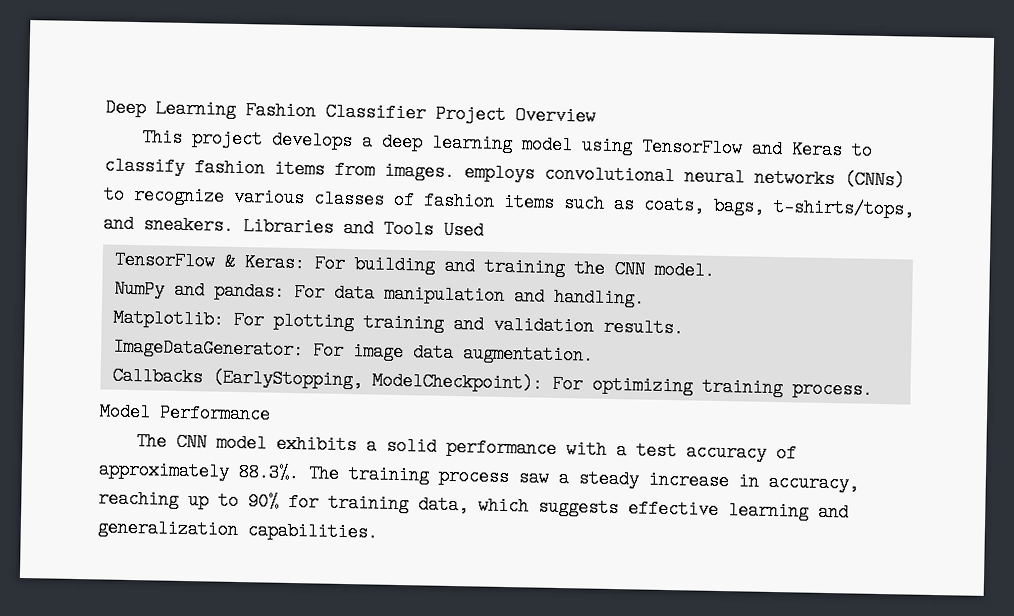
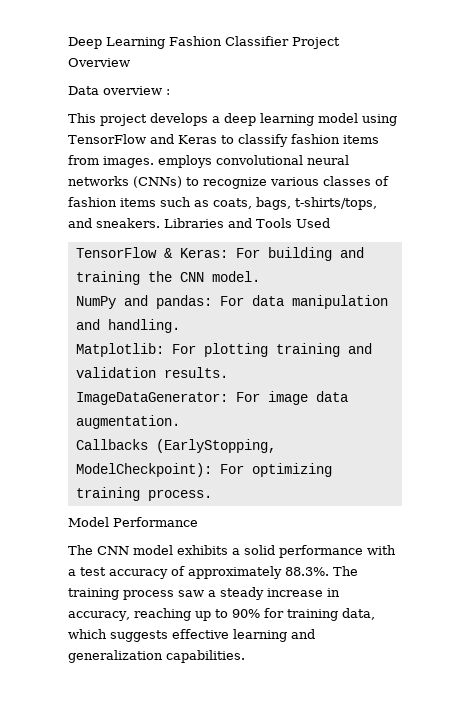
(596, 116) none -> [68,86,170,95] // Data overview :

